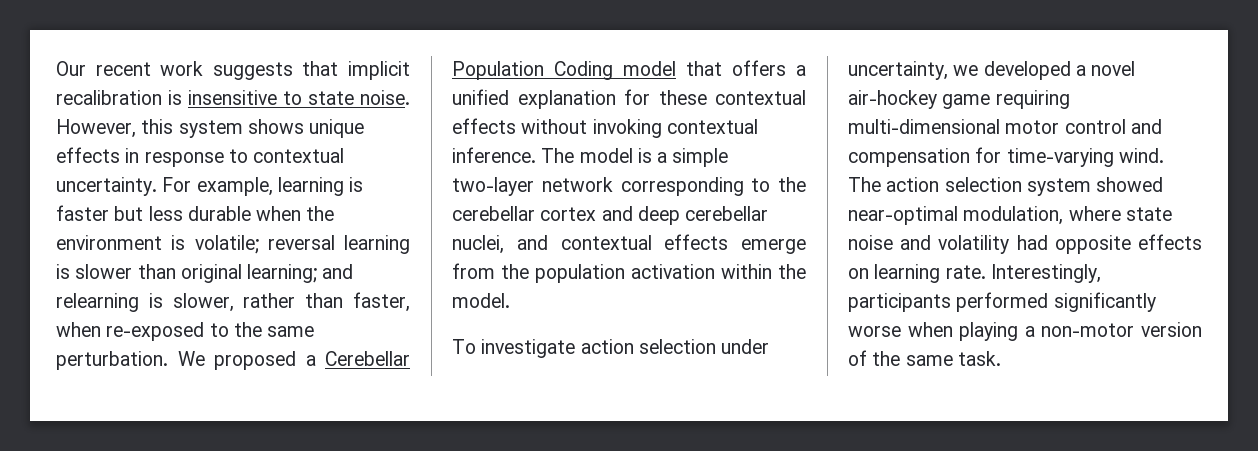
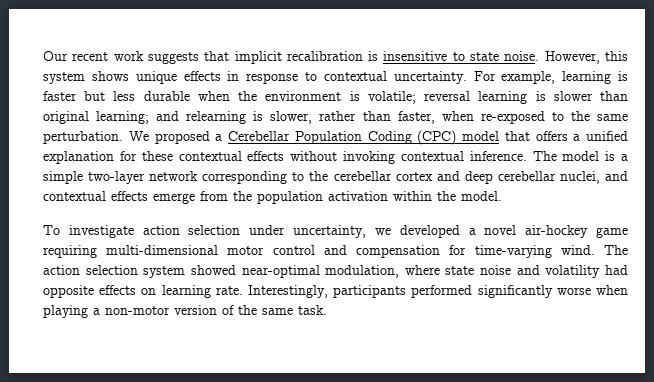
(613, 70) none -> [417,130,457,145] (CPC)

